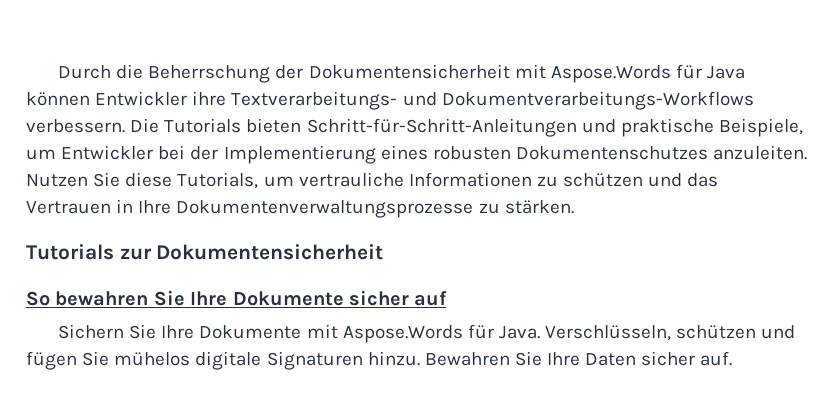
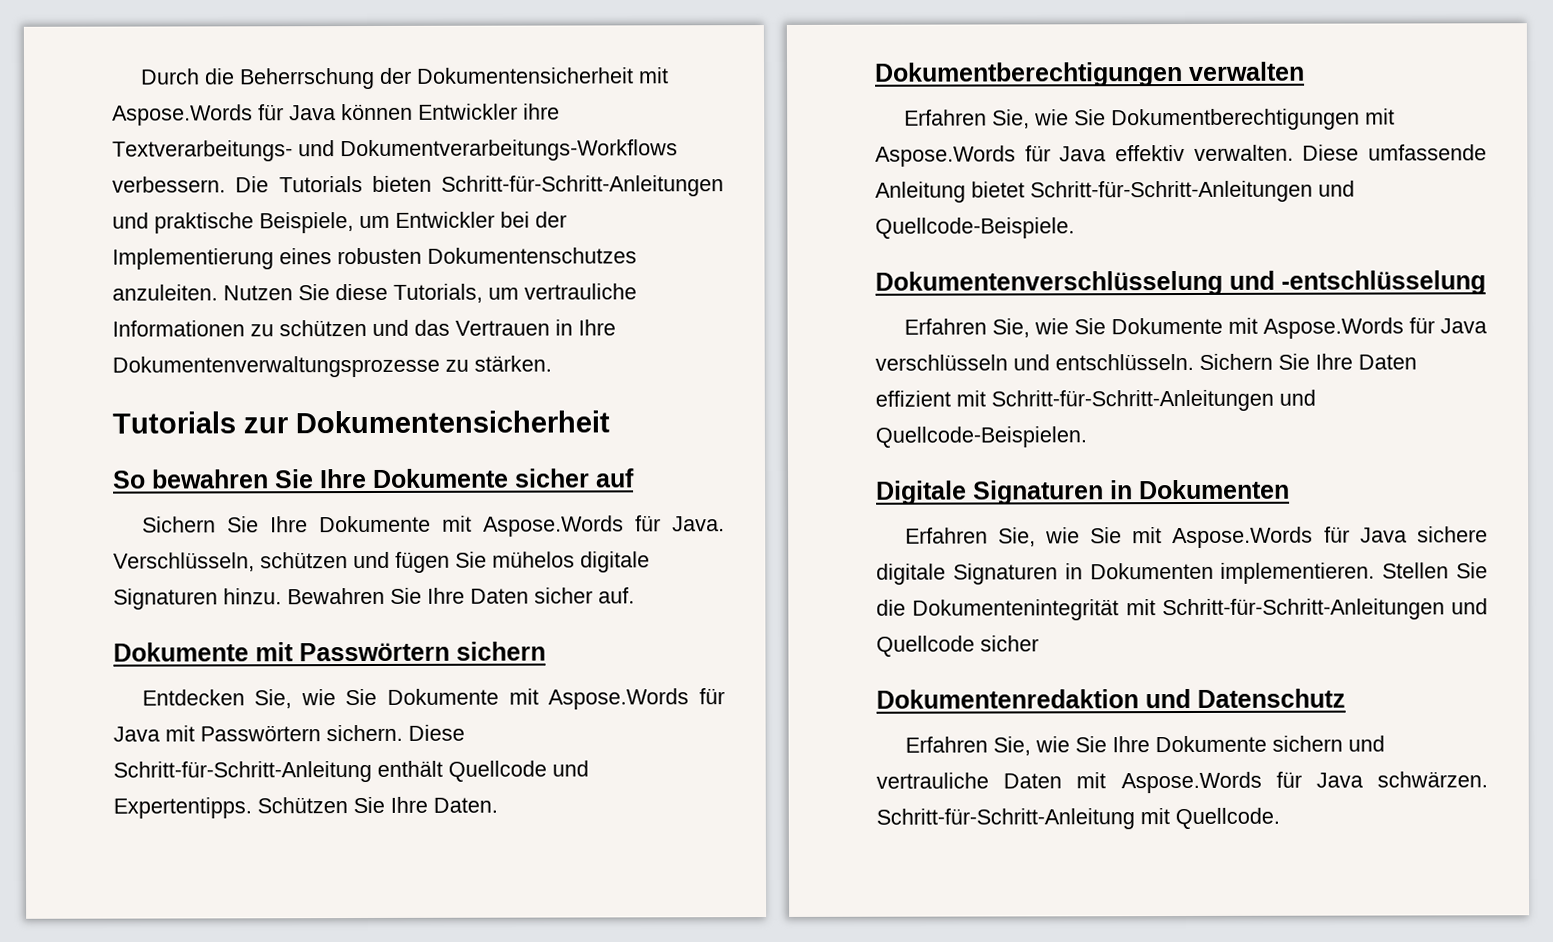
(733, 358) none -> [113,641,546,662] [141,688,725,710] [113,724,465,742] [113,760,589,783] [113,796,498,819] [875,61,1305,87] [903,108,1395,131] [875,144,1487,167] [875,180,1355,203] [875,217,1075,239] [875,270,1486,296] [903,317,1487,339] [875,353,1417,371] [875,389,1316,412] [875,426,1087,448] [876,479,1290,505] [904,526,1488,549] [876,562,1488,585] [876,598,1488,621] [876,635,1039,657] [876,688,1346,709] [904,735,1385,756] [876,771,1488,794] [876,807,1280,830] // Dokumente mit Passwörtern sichern // Entdecken Sie, wie Sie Dokumente mit Aspose.Words für Java mit Passwörtern sichern. Diese Schritt-für-Schritt-Anleitung enthält Quellcode und Expertentipps. Schützen Sie Ihre Daten. // Dokumentberechtigungen verwalten // Erfahren Sie, wie Sie Dokumentberechtigungen mit Aspose.Words für Java effektiv verwalten. Diese umfassende Anleitung bietet Schritt-für-Schritt-Anleitungen und Quellcode-Beispiele. // Dokumentenverschlüsselung und -entschlüsselung // Erfahren Sie, wie Sie Dokumente mit Aspose.Words für Java verschlüsseln und entschlüsseln. Sichern Sie Ihre Daten effizient mit Schritt-für-Schritt-Anleitungen und Quellcode-Beispielen. // Digitale Signaturen in Dokumenten // Erfahren Sie, wie Sie mit Aspose.Words für Java sichere digitale Signaturen in Dokumenten implementieren. Stellen Sie die Dokumentenintegrität mit Schritt-für-Schritt-Anleitungen und Quellcode sicher // Dokumentenredaktion und Datenschutz // Erfahren Sie, wie Sie Ihre Dokumente sichern und vertrauliche Daten mit Aspose.Words für Java schwärzen. Schritt-für-Schritt-Anleitung mit Quellcode.

